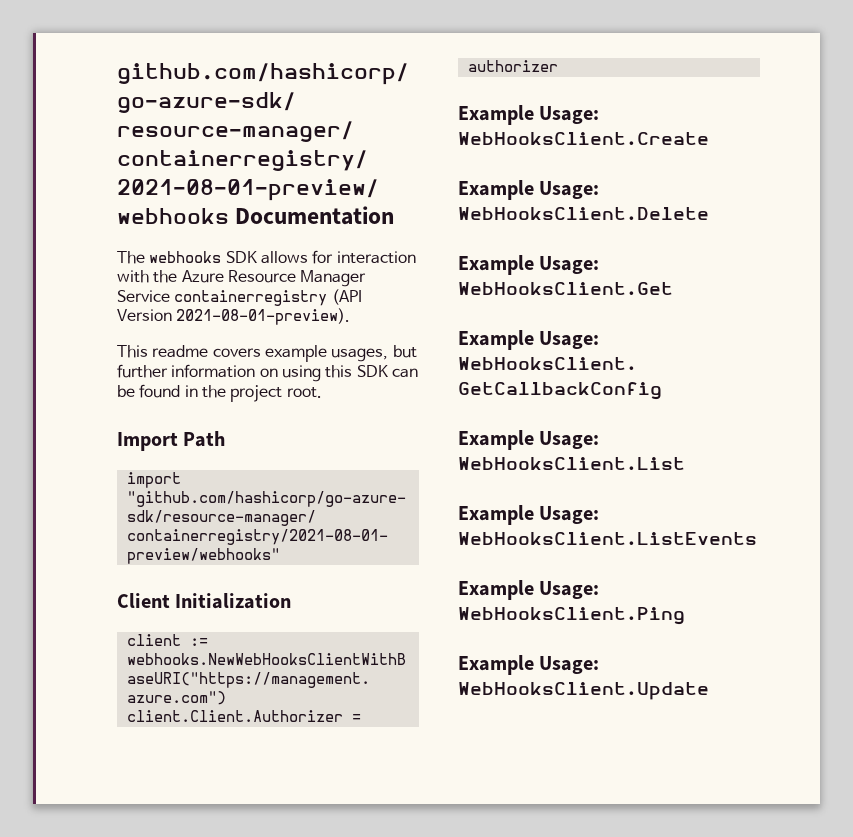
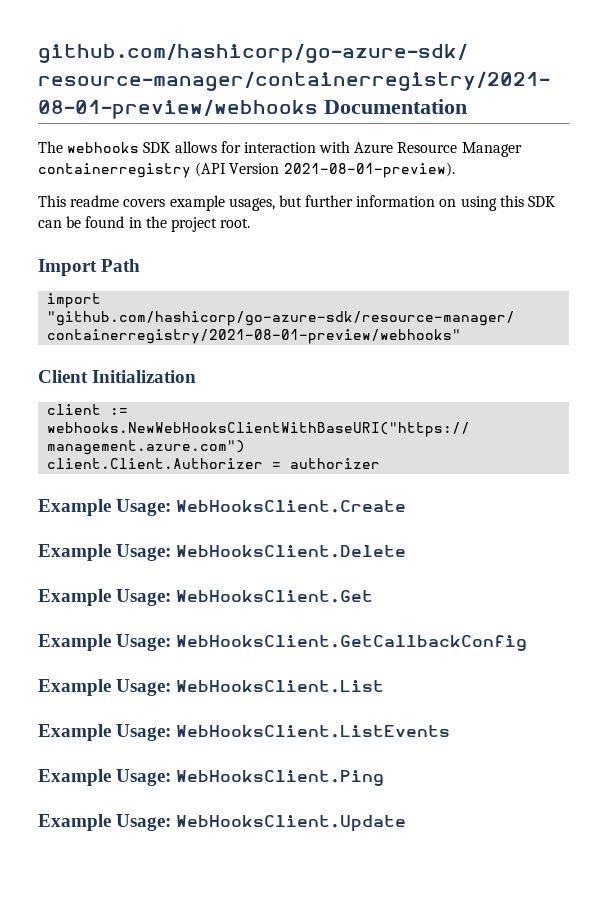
[153,270,178,283] the -> (351, 147) none
[117,290,170,302] Service -> (522, 149) none

